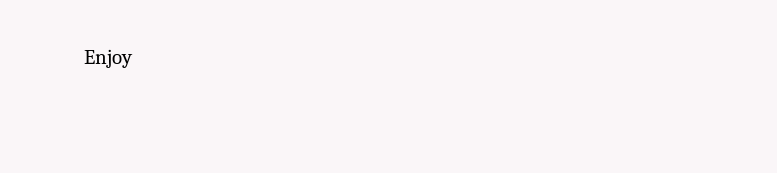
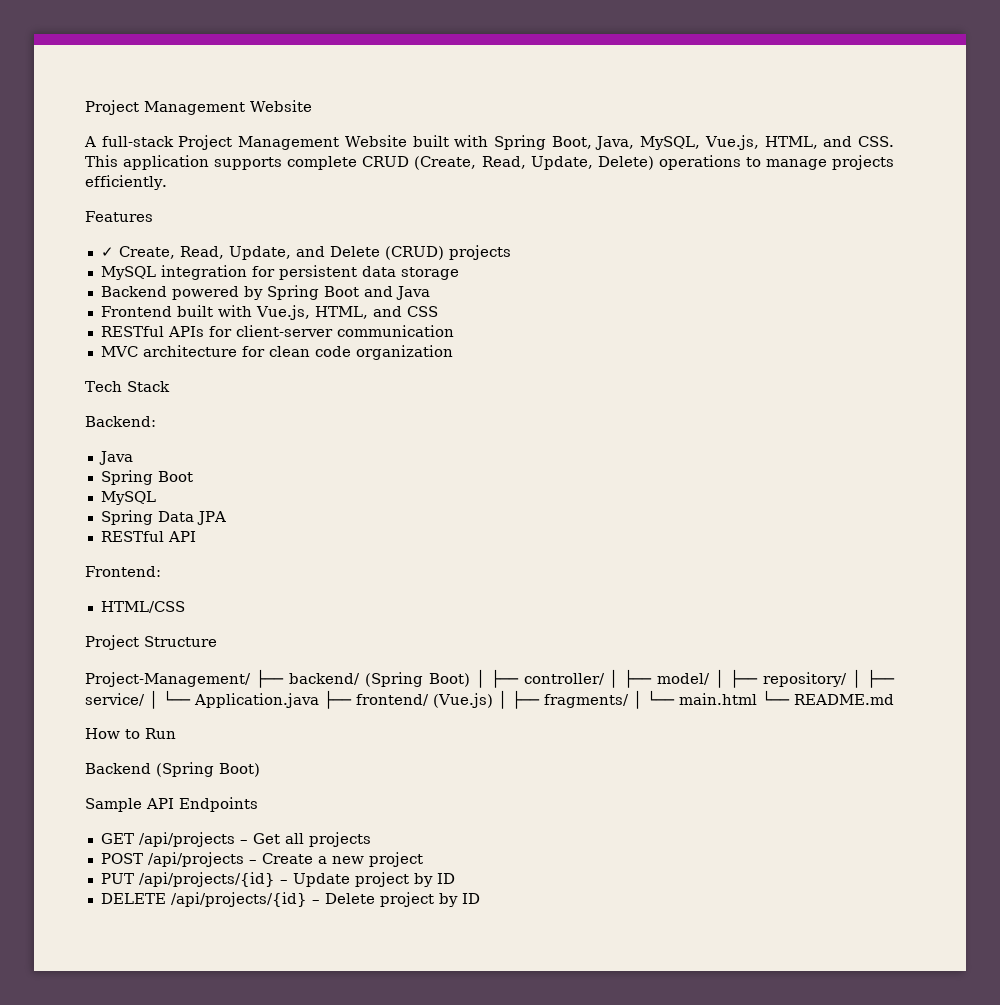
[84,49,133,68] Enjoy -> [85,100,312,115] [84,135,895,150] [85,155,895,170] [85,175,167,190] [85,211,153,222] [100,245,511,260] [100,265,459,280] [100,285,430,300] [100,305,438,320] [100,325,454,337] [100,345,453,360] [85,381,170,392] [85,416,156,427] [98,451,133,465] [100,470,193,485] [100,491,156,505] [100,510,226,525] [100,531,196,542] [85,566,161,577] [100,601,185,613] [85,635,217,650] [85,669,895,688] [85,690,894,709] [85,728,176,739] [85,762,260,777] [85,797,258,812] [100,832,371,847] [100,852,423,867] [100,872,455,887] [100,892,480,907] Project Management Website // A full-stack Project Management Website built with Spring Boot, Java, MySQL, Vue.js, HTML, and CSS. This application supports complete CRUD (Create, Read, Update, Delete) operations to manage projects efficiently. // Features // ✓ Create, Read, Update, and Delete (CRUD) projects // MySQL integration for persistent data storage // Backend powered by Spring Boot and Java // Frontend built with Vue.js, HTML, and CSS // RESTful APIs for client-server communication // MVC architecture for clean code organization // Tech Stack // Backend: // Java // Spring Boot // MySQL // Spring Data JPA // RESTful API // Frontend: // HTML/CSS // Project Structure // Project-Management/ ├── backend/ (Spring Boot) │ ├── controller/ │ ├── model/ │ ├── repository/ │ ├── service/ │ └── Application.java ├── frontend/ (Vue.js) │ ├── fragments/ │ └── main.html └── README.md // How to Run // Backend (Spring Boot) // Sample API Endpoints // GET /api/projects – Get all projects // POST /api/projects – Create a new project // PUT /api/projects/{id} – Update project by ID // DELETE /api/projects/{id} – Delete project by ID

